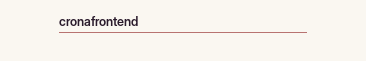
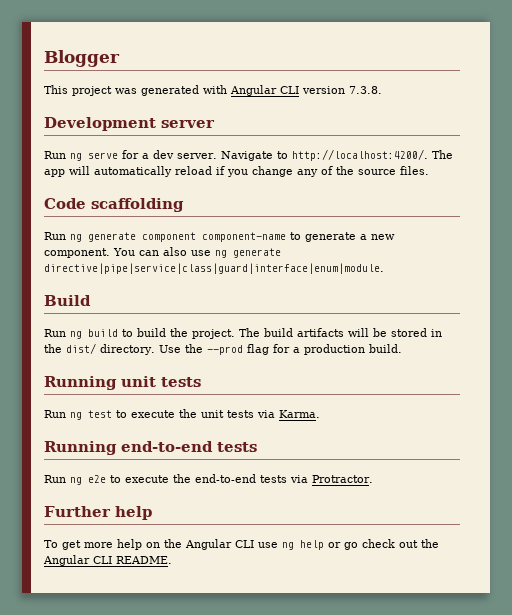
[59,16,138,26] cronafrontend -> [44,50,120,67] [44,85,382,96] [44,117,215,131] [44,149,453,161] [44,166,429,177] [44,198,184,212] [44,232,395,242] [44,247,281,258] [44,263,384,274] [44,295,91,306] [44,328,442,339] [44,343,402,355] [44,376,201,390] [44,409,320,420] [44,441,257,455] [44,474,373,485] [44,506,152,520] [44,539,439,550] [43,555,172,566] Blogger // This project was generated with Angular CLI version 7.3.8. // Development server // Run ng serve for a dev server. Navigate to http://localhost:4200/. The app will automatically reload if you change any of the source files. // Code scaffolding // Run ng generate component component-name to generate a new component. You can also use ng generate directive|pipe|service|class|guard|interface|enum|module. // Build // Run ng build to build the project. The build artifacts will be stored in the dist/ directory. Use the --prod flag for a production build. // Running unit tests // Run ng test to execute the unit tests via Karma. // Running end-to-end tests // Run ng e2e to execute the end-to-end tests via Protractor. // Further help // To get more help on the Angular CLI use ng help or go check out the Angular CLI README.

